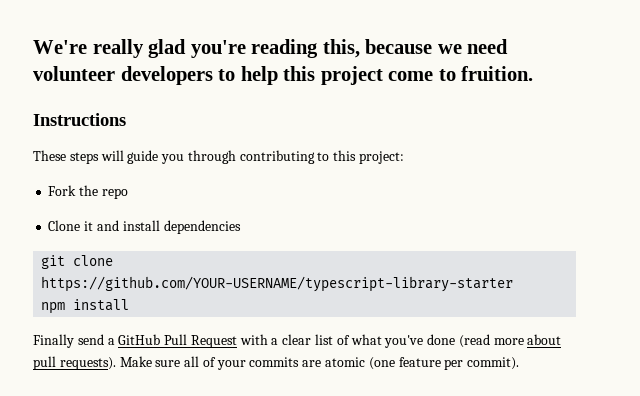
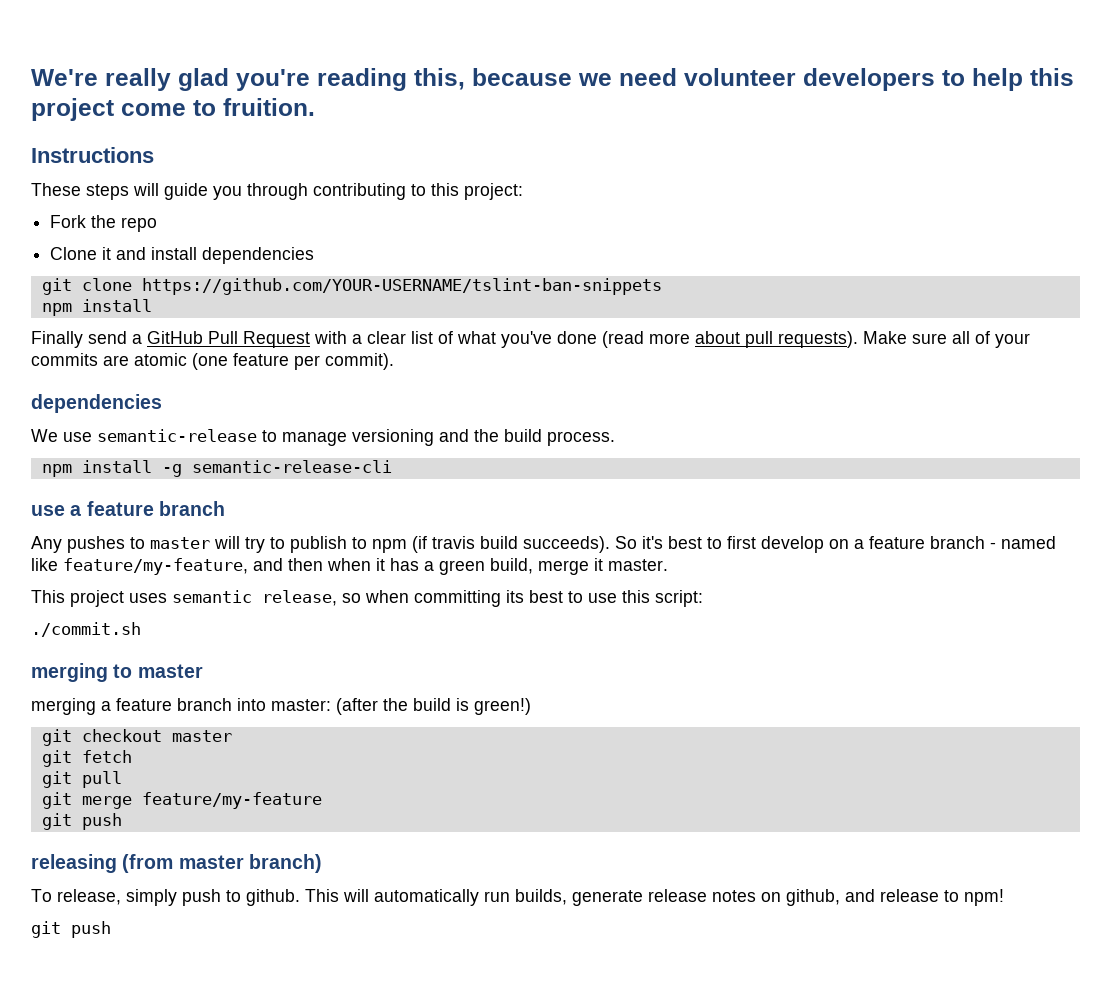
[41,276,514,292] https://github.com/YOUR-USERNAME/typescript-library-starter -> [141,278,662,295] https://github.com/YOUR-USERNAME/tslint-ban-snippets
(520, 363) none -> [31,394,162,413] [31,429,615,446] [41,460,392,477] [31,501,225,516] [31,536,1056,553] [31,558,668,575] [31,590,703,607] [31,622,141,637] [31,663,203,682] [31,698,531,715] [41,729,232,746] [41,750,132,767] [41,771,122,788] [41,792,322,809] [41,813,122,830] [31,854,322,873] [31,889,1004,906] [31,921,111,938] // dependencies // We use semantic-release to manage versioning and the build process. // npm install -g semantic-release-cli // use a feature branch // Any pushes to master will try to publish to npm (if travis build succeeds). So it's best to first develop on a feature branch - named like feature/my-feature, and then when it has a green build, merge it master. // This project uses semantic release, so when committing its best to use this script: // ./commit.sh // merging to master // merging a feature branch into master: (after the build is green!) // git checkout master // git fetch // git pull // git merge feature/my-feature // git push // releasing (from master branch) // To release, simply push to github. This will automatically run builds, generate release notes on github, and release to npm! // git push

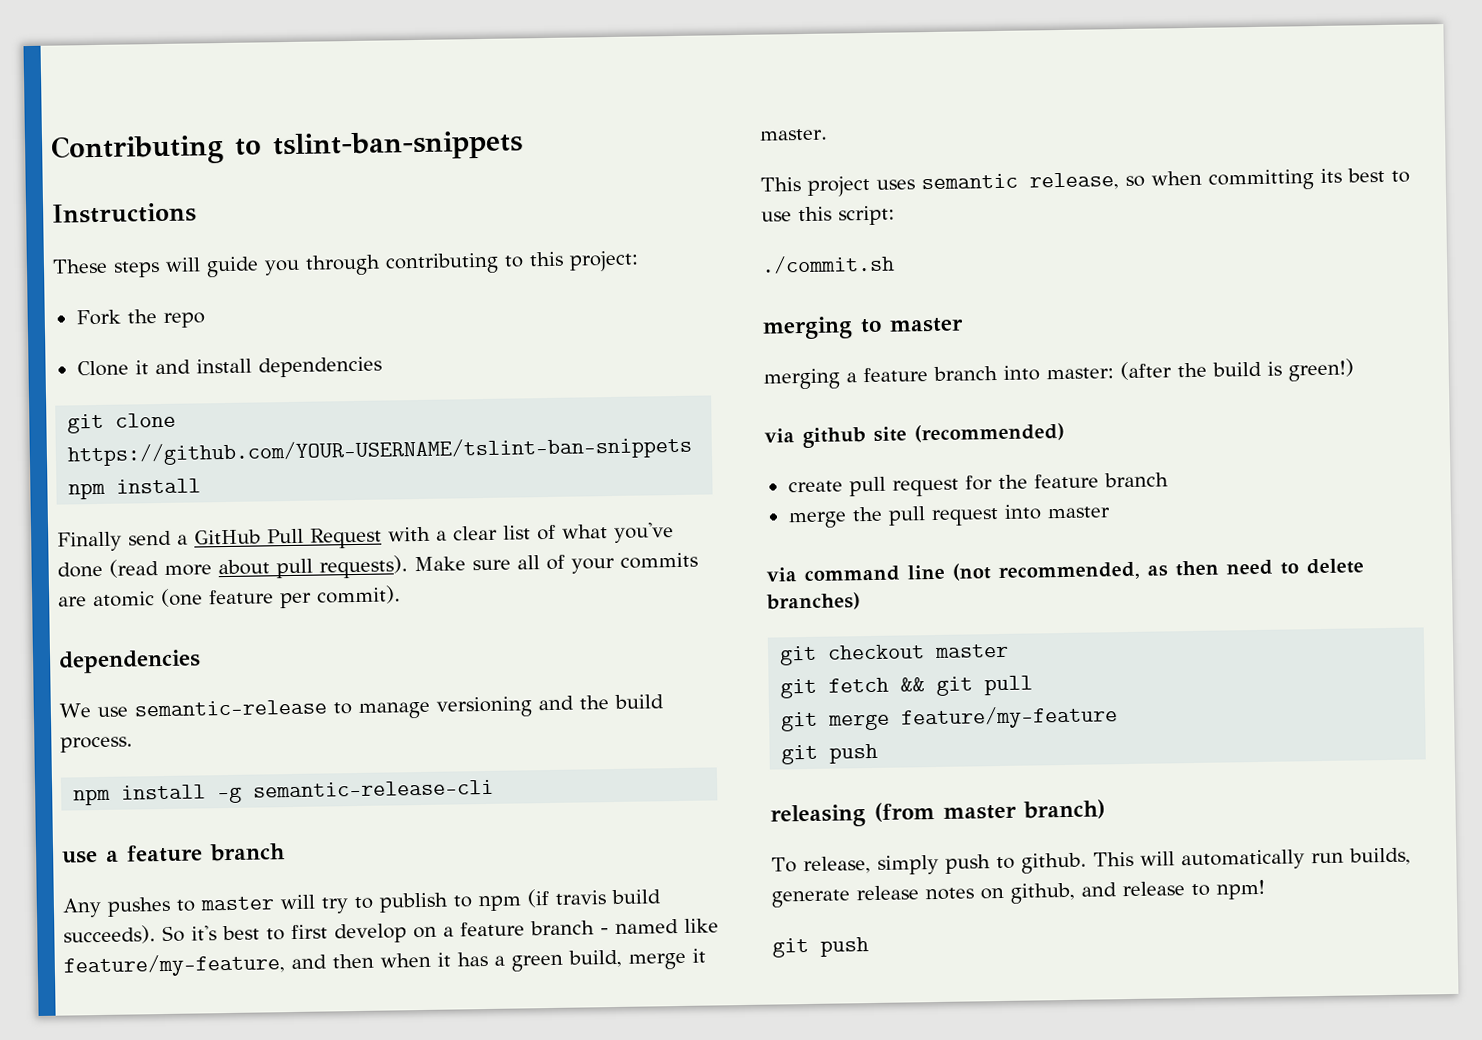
[31,68,1074,91] [31,98,315,121] We're really glad you're reading this, because we need volunteer developers to help this project come to fruition. -> [50,130,523,166] Contributing to tslint-ban-snippets
(531, 706) none -> [764,422,1065,449] [787,472,1169,497] [787,504,1111,529] [766,558,1364,583] [766,592,861,611] // via github site (recommended) // create pull request for the feature branch // merge the pull request into master // via command line (not recommended, as then need to delete branches)
(132, 756) // -> [900,677,926,692] &&

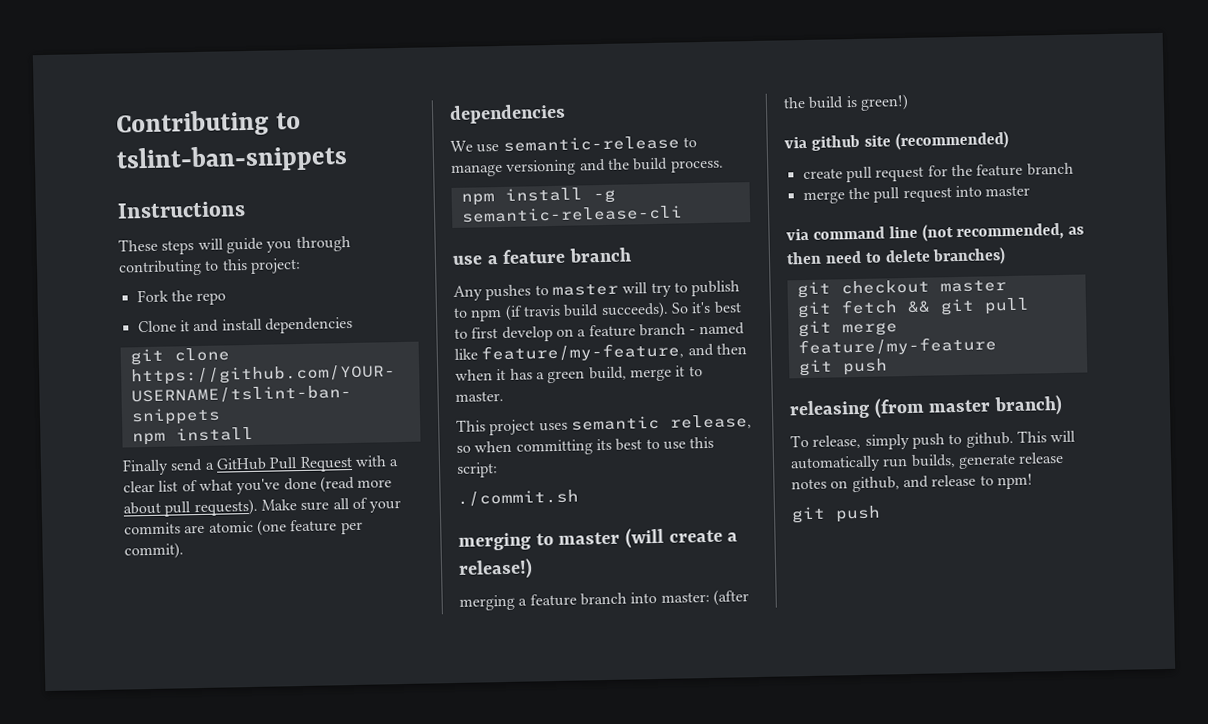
(706, 955) none -> [688,366,703,377] to
(964, 325) none -> [625,527,739,549] [458,558,533,580] (will create a release!)

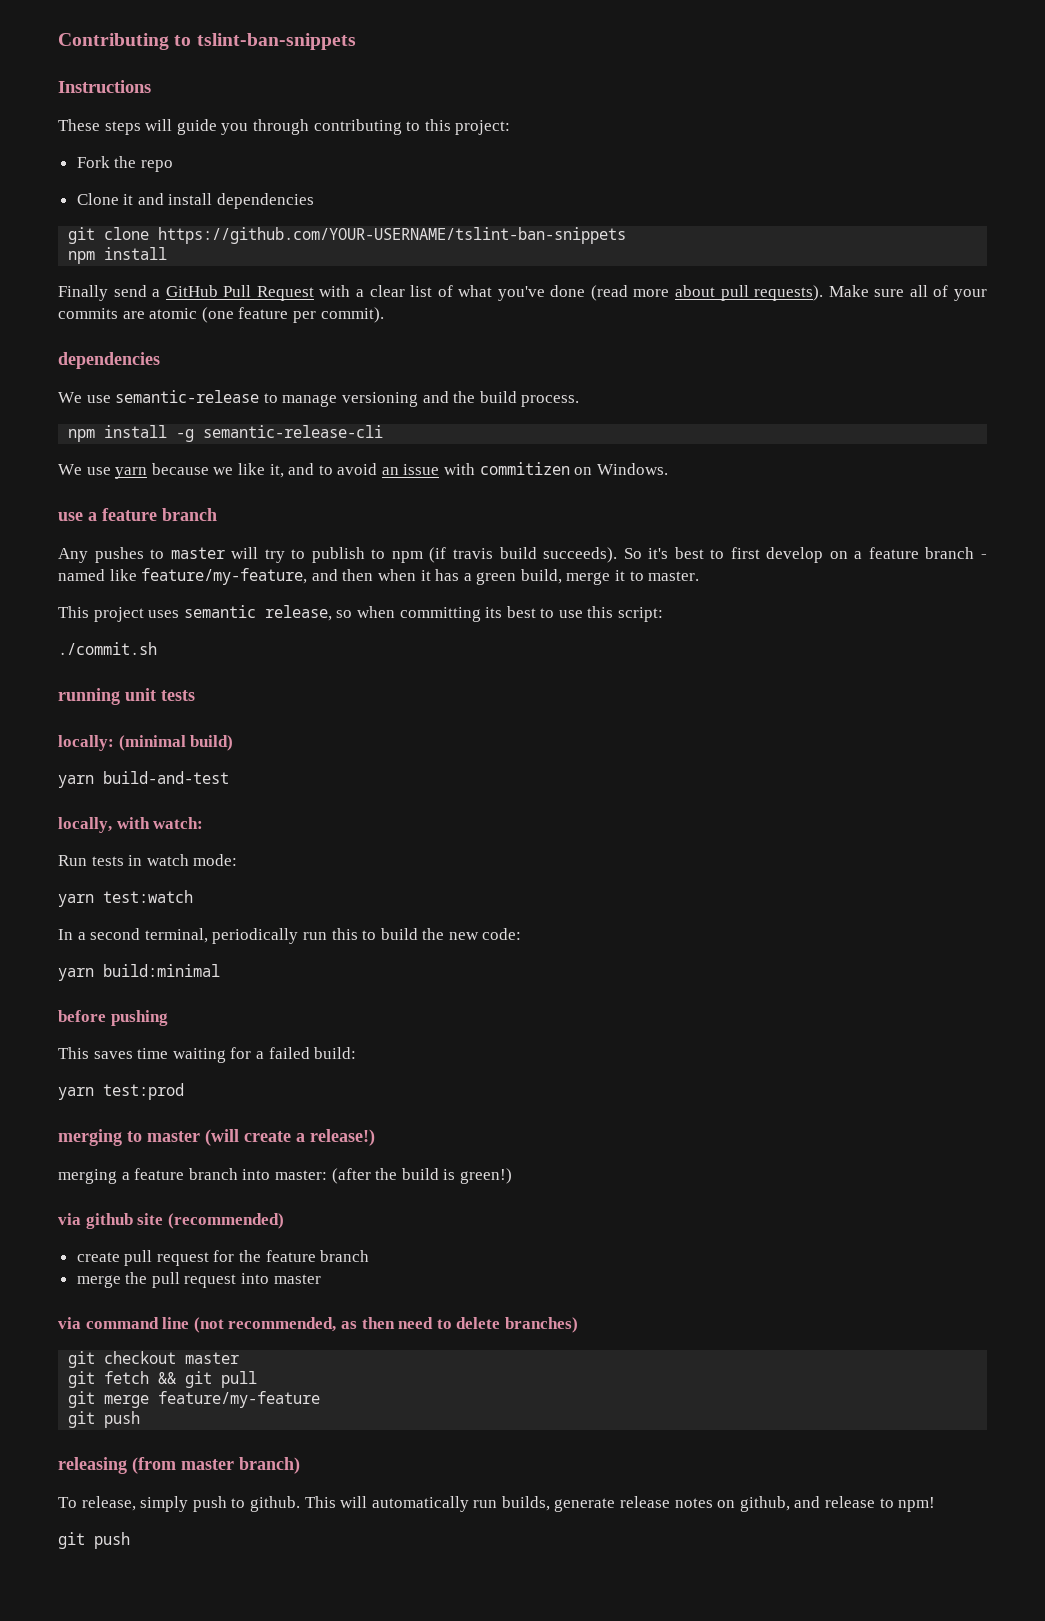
(683, 214) none -> [58,462,668,479] // We use yarn because we like it, and to avoid an issue with commitizen on Windows.
(579, 498) none -> [58,688,195,705] [58,735,234,751] [58,771,229,788] [58,817,204,833] [58,854,238,866] [58,890,193,907] [58,928,522,944] [58,964,220,981] [58,1010,168,1026] [58,1047,357,1063] [58,1083,184,1100] // running unit tests // locally: (minimal build) // yarn build-and-test // locally, with watch: // Run tests in watch mode: // yarn test:watch // In a second terminal, periodically run this to build the new code: // yarn build:minimal // before pushing // This saves time waiting for a failed build: // yarn test:prod

